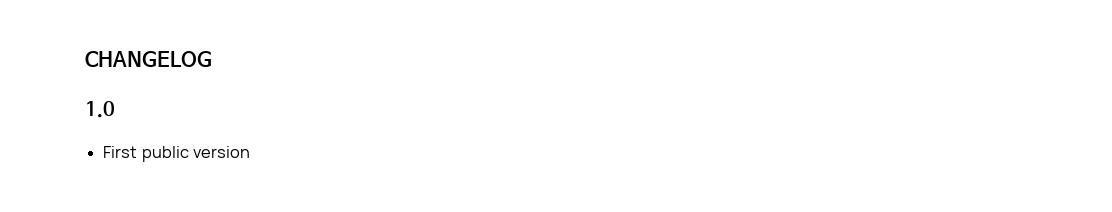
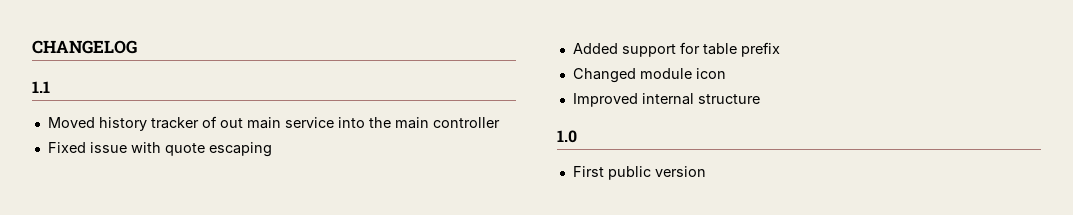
(212, 59) none -> [32,81,50,93] [47,116,500,131] [47,142,272,157] [572,42,780,57] [572,68,726,83] [572,93,760,107] // 1.1 // Moved history tracker of out main service into the main controller // Fixed issue with quote escaping // Added support for table prefix // Changed module icon // Improved internal structure

